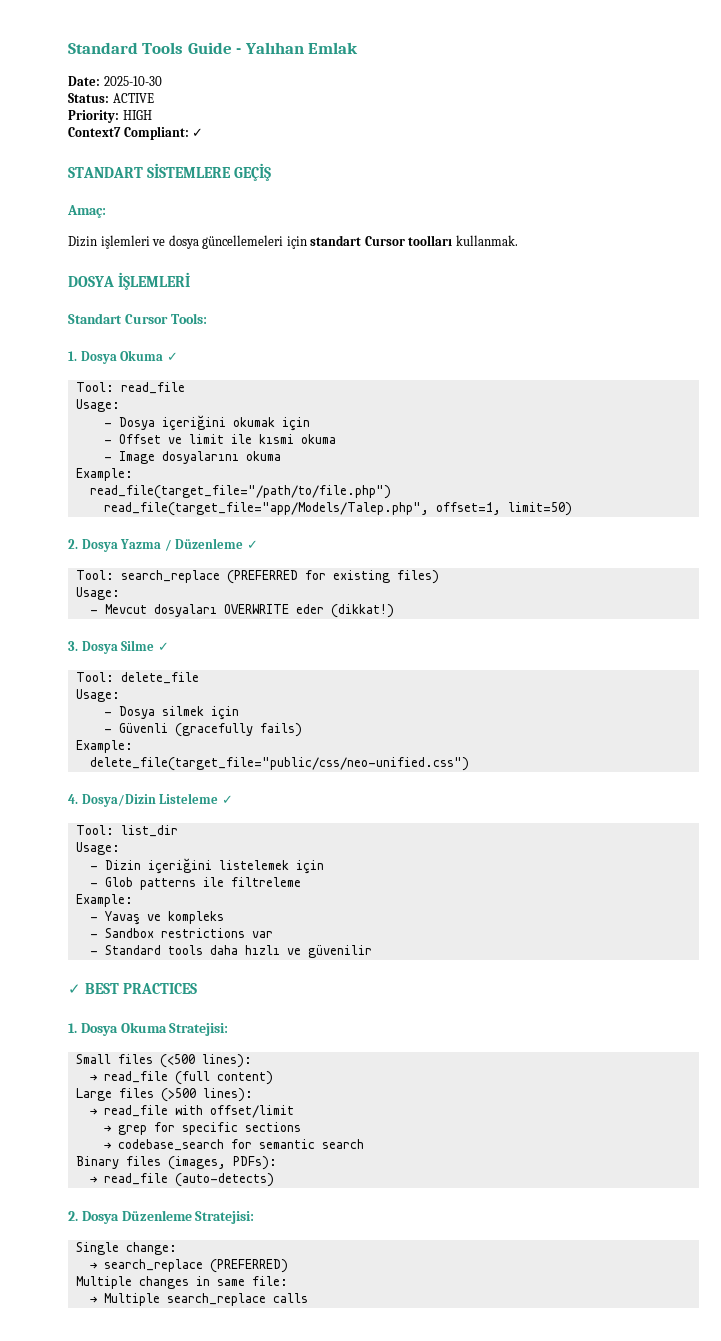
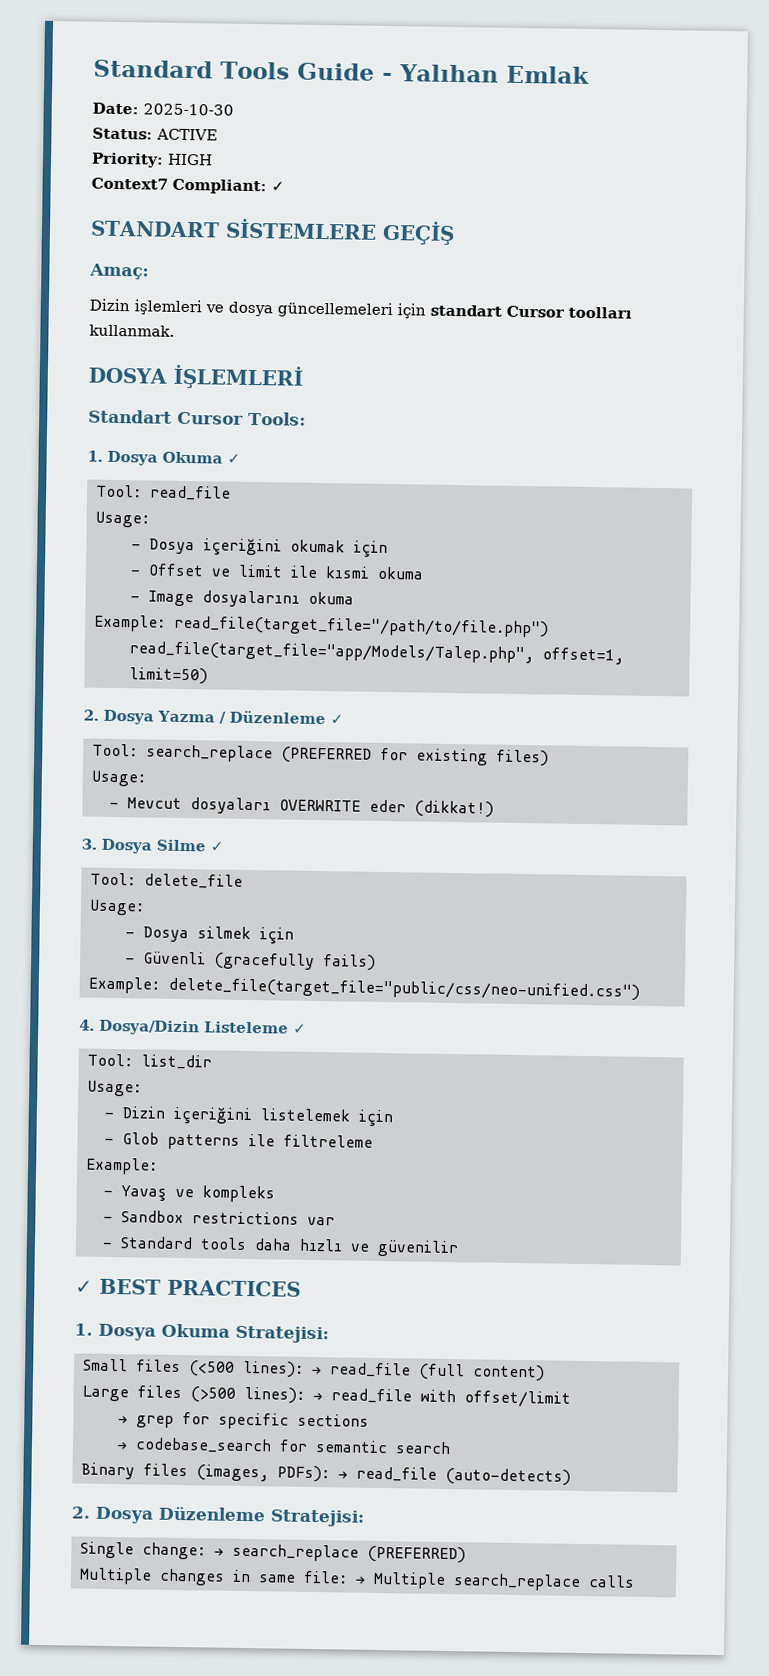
(133, 474) // -> (166, 623) none
(133, 746) // -> (160, 985) none
(252, 1061) // -> (304, 1369) none
(253, 1095) // -> (305, 1395) none
(277, 1163) // -> (330, 1474) none
(177, 1248) // -> (206, 1551) none
(288, 1281) // -> (348, 1577) none

